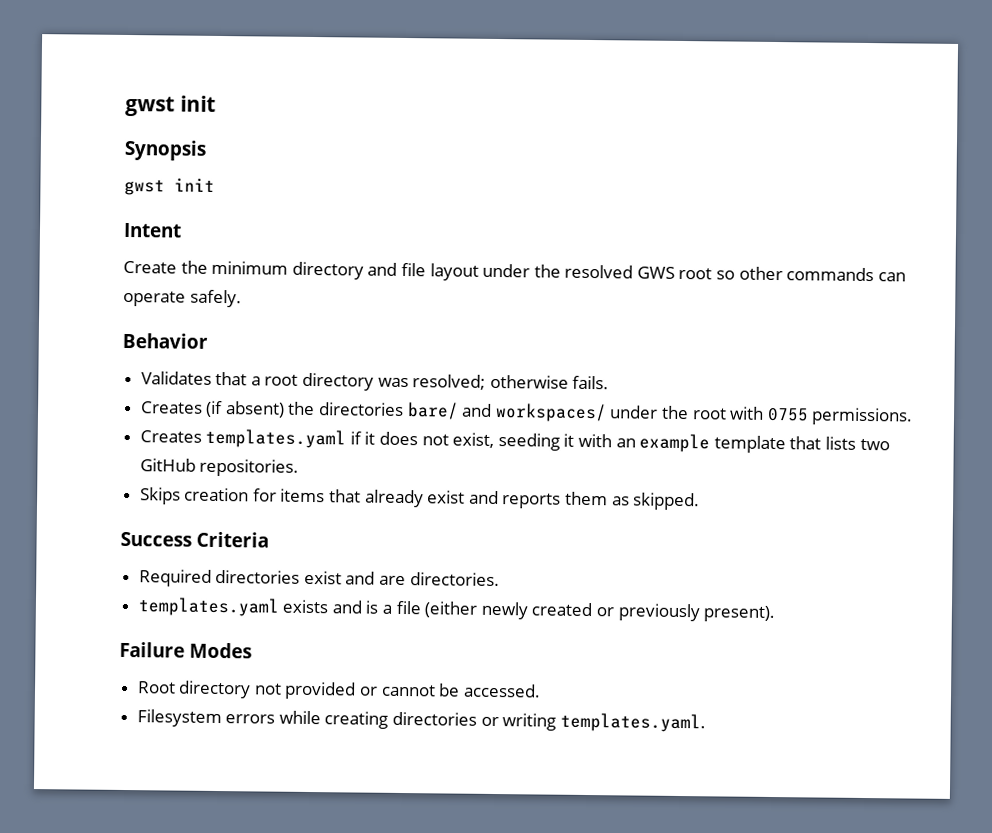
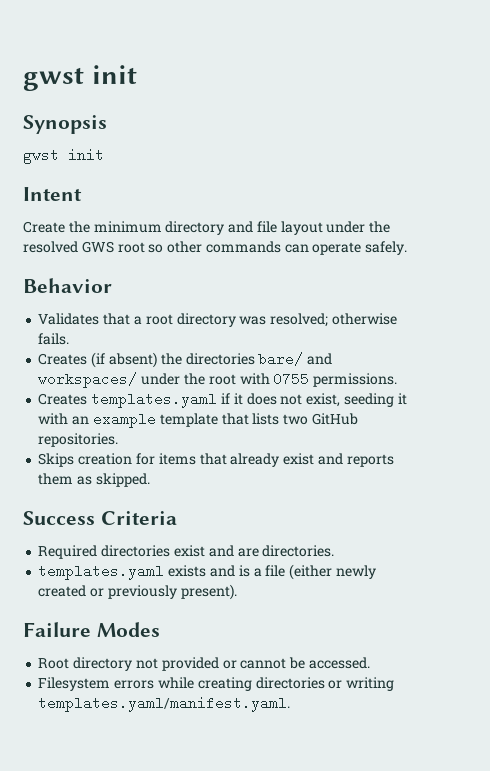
[559,712,706,733] templates.yaml. -> [38,696,291,712] templates.yaml/manifest.yaml.

